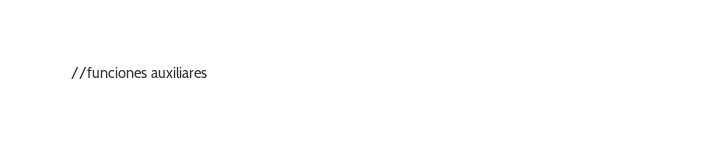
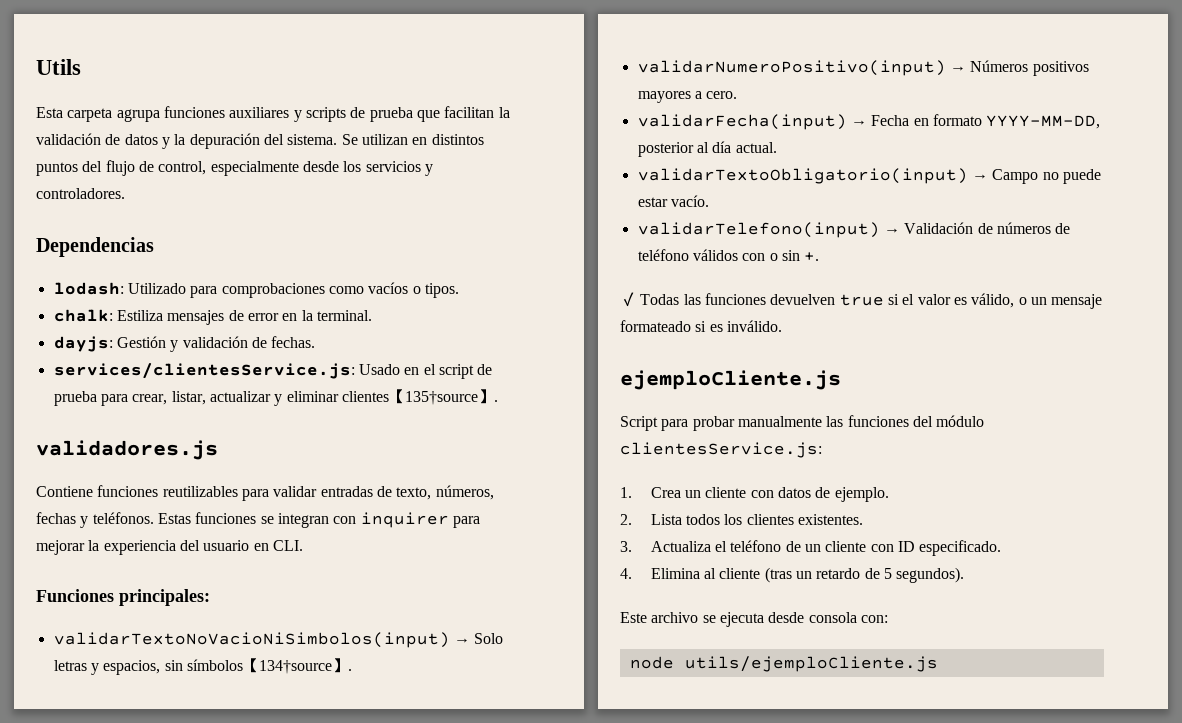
[71,67,207,79] //funciones auxiliares -> [36,59,81,75] [36,106,510,122] [36,133,484,149] [36,160,433,176] [36,188,125,199] [36,237,154,257] [53,282,459,298] [53,309,372,325] [53,336,316,352] [53,363,493,379] [53,389,498,406] [36,440,218,460] [36,485,494,501] [36,512,480,528] [36,540,303,555] [36,589,210,606] [53,632,504,648] [53,658,352,675] [637,60,1089,76] [637,91,738,103] [637,114,1101,130] [637,141,777,157] [637,168,1101,184] [637,195,709,207] [637,222,1071,238] [637,249,820,261] [620,292,1103,309] [620,320,782,332] [620,370,841,390] [620,415,985,431] [620,442,822,458] [620,487,889,502] [620,514,863,525] [620,540,1002,556] [620,567,965,583] [620,612,888,627] [629,656,938,672] Utils // Esta carpeta agrupa funciones auxiliares y scripts de prueba que facilitan la validación de datos y la depuración del sistema. Se utilizan en distintos puntos del flujo de control, especialmente desde los servicios y controladores. // Dependencias // lodash: Utilizado para comprobaciones como vacíos o tipos. // chalk: Estiliza mensajes de error en la terminal. // dayjs: Gestión y validación de fechas. // services/clientesService.js: Usado en el script de prueba para crear, listar, actualizar y eliminar clientes【135†source】. // validadores.js // Contiene funciones reutilizables para validar entradas de texto, números, fechas y teléfonos. Estas funciones se integran con inquirer para mejorar la experiencia del usuario en CLI. // Funciones principales: // validarTextoNoVacioNiSimbolos(input) → Solo letras y espacios, sin símbolos【134†source】. // validarNumeroPositivo(input) → Números positivos mayores a cero. // validarFecha(input) → Fecha en formato YYYY-MM-DD, posterior al día actual. // validarTextoObligatorio(input) → Campo no puede estar vacío. // validarTelefono(input) → Validación de números de teléfono válidos con o sin +. // ✓ Todas las funciones devuelven true si el valor es válido, o un mensaje formateado si es inválido. // ejemploCliente.js // Script para probar manualmente las funciones del módulo clientesService.js: // 1. Crea un cliente con datos de ejemplo. // 2. Lista todos los clientes existentes. // 3. Actualiza el teléfono de un cliente con ID especificado. // 4. Elimina al cliente (tras un retardo de 5 segundos). // Este archivo se ejecuta desde consola con: // node utils/ejemploCliente.js

